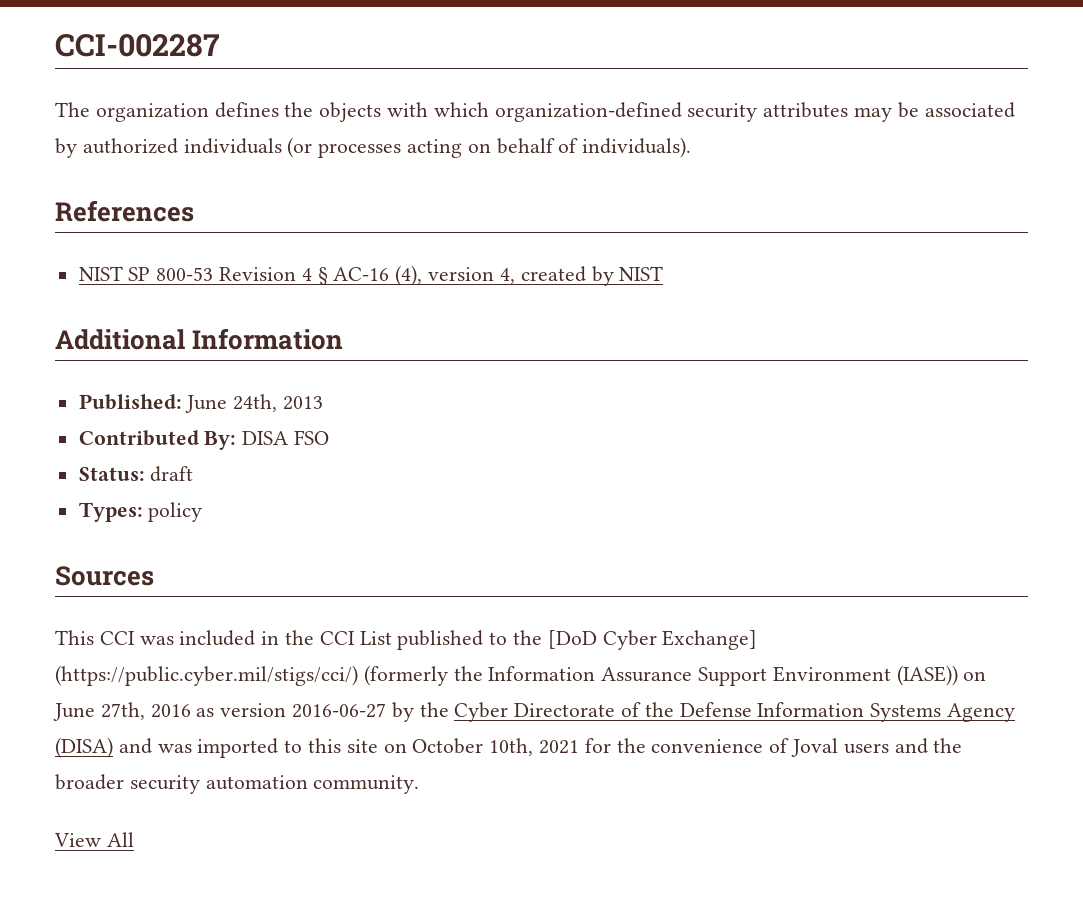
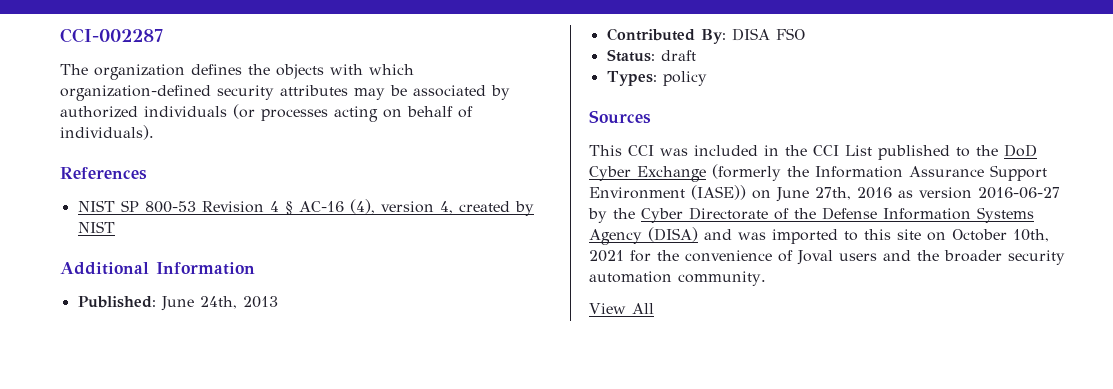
[547,630,758,650] [55,665,358,686] [DoD Cyber Exchange] (https://public.cyber.mil/stigs/cci/) -> [1004,144,1037,157] [589,166,706,182] DoD Cyber Exchange

